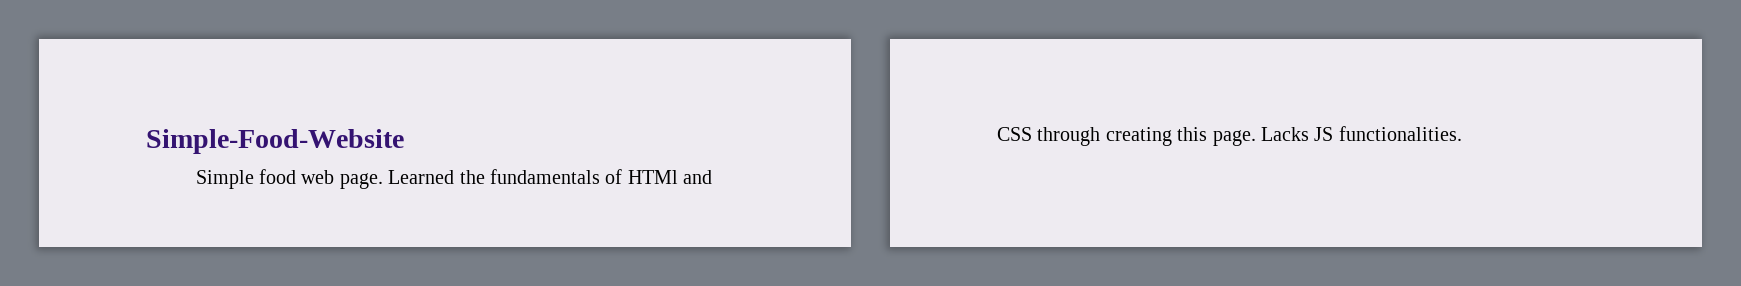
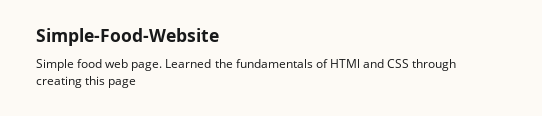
[1212,126,1462,146] page. Lacks JS functionalities. -> [108,79,137,88] page

